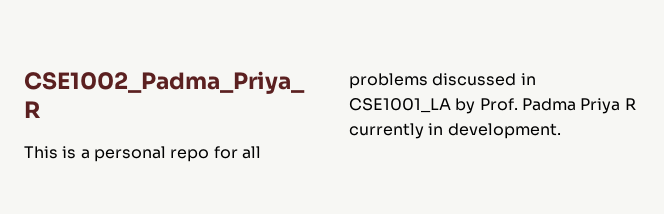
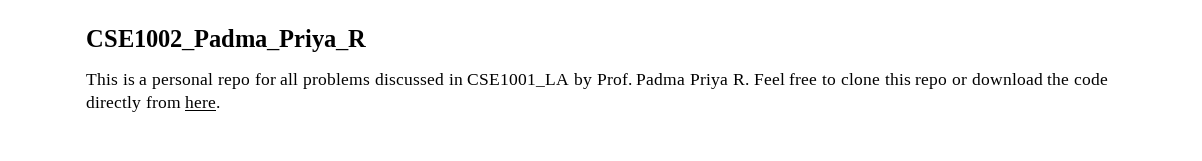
[624,98,636,110] [349,123,561,139] R currently in development. -> [732,73,1109,89] [86,96,221,112] R. Feel free to clone this repo or download the code directly from here.

